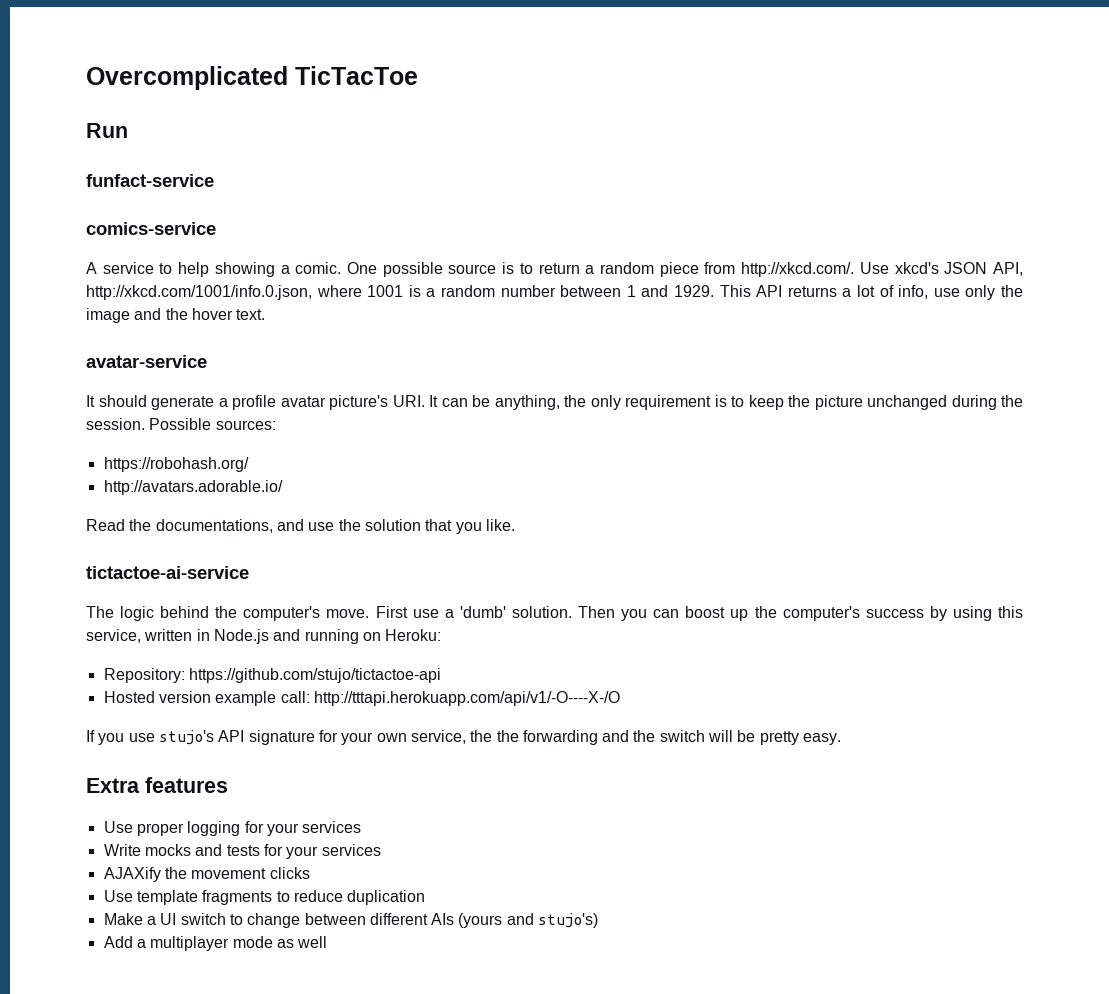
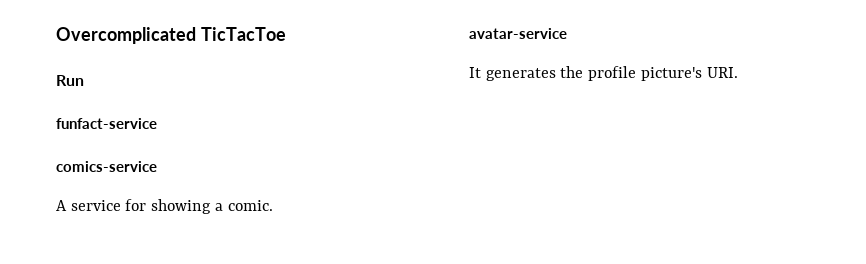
[159,262,210,277] to help -> [125,199,147,211] for
[347,262,1023,277] [86,285,1024,300] [86,308,266,323] [86,355,207,368] [86,395,1023,410] [86,418,276,430] [103,457,249,472] [103,480,283,495] [86,519,515,534] [86,566,249,579] [86,606,1023,621] [86,629,442,644] [103,668,441,683] [103,691,620,706] [86,730,842,745] [86,777,228,793] [103,821,362,836] [103,844,381,859] [103,867,310,882] [103,890,426,905] [103,913,599,928] [103,936,328,951] One possible source is to return a random piece from http://xkcd.com/. Use xkcd's JSON API, http://xkcd.com/1001/info.0.json, where 1001 is a random number between 1 and 1929. This API returns a lot of info, use only the image and the hover text. // avatar-service // It should generate a profile avatar picture's URI. It can be anything, the only requirement is to keep the picture unchanged during the session. Possible sources: // https://robohash.org/ // http://avatars.adorable.io/ // Read the documentations, and use the solution that you like. // tictactoe-ai-service // The logic behind the computer's move. First use a 'dumb' solution. Then you can boost up the computer's success by using this service, written in Node.js and running on Heroku: // Repository: https://github.com/stujo/tictactoe-api // Hosted version example call: http://tttapi.herokuapp.com/api/v1/-O----X-/O // If you use stujo's API signature for your own service, the the forwarding and the switch will be pretty easy. // Extra features // Use proper logging for your services // Write mocks and tests for your services // AJAXify the movement clicks // Use template fragments to reduce duplication // Make a UI switch to change between different AIs (yours and stujo's) // Add a multiplayer mode as well -> [469,28,567,39] [469,66,738,81] // avatar-service // It generates the profile picture's URI.

